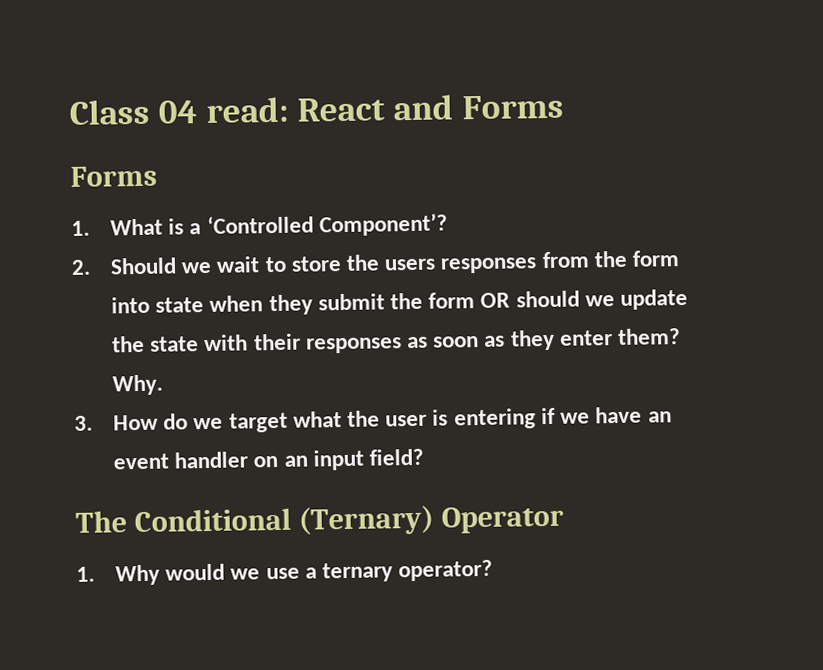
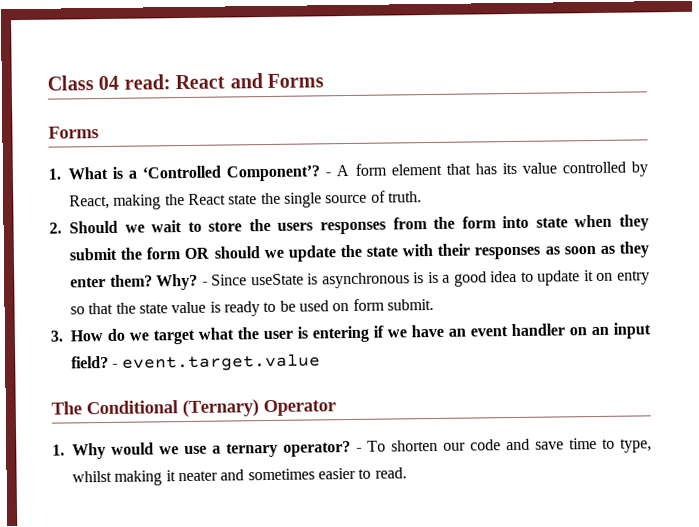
(448, 225) none -> [325,161,648,177] [69,190,422,210] - A form element that has its value controlled by React, making the React state the single source of truth.
[111,374,163,396] Why. -> [156,270,650,291] [70,298,434,317] Why? - Since useState is asynchronous is is a good idea to update it on entry so that the state value is ready to be used on form submit.
(425, 457) none -> [112,353,321,372] - event.target.value
(494, 570) none -> [356,437,652,453] [72,467,407,486] - To shorten our code and save time to type, whilst making it neater and sometimes easier to read.

